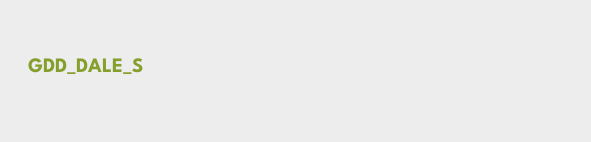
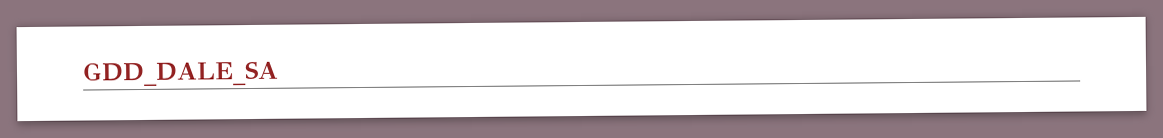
[28,58,143,74] GDD_DALE_S -> [82,60,279,87] GDD_DALE_SA

